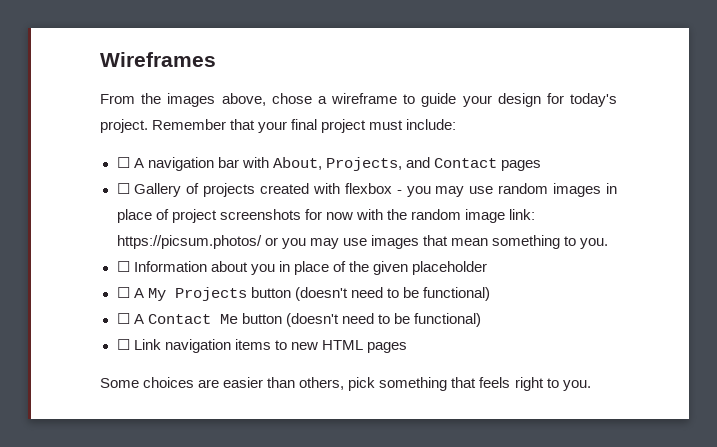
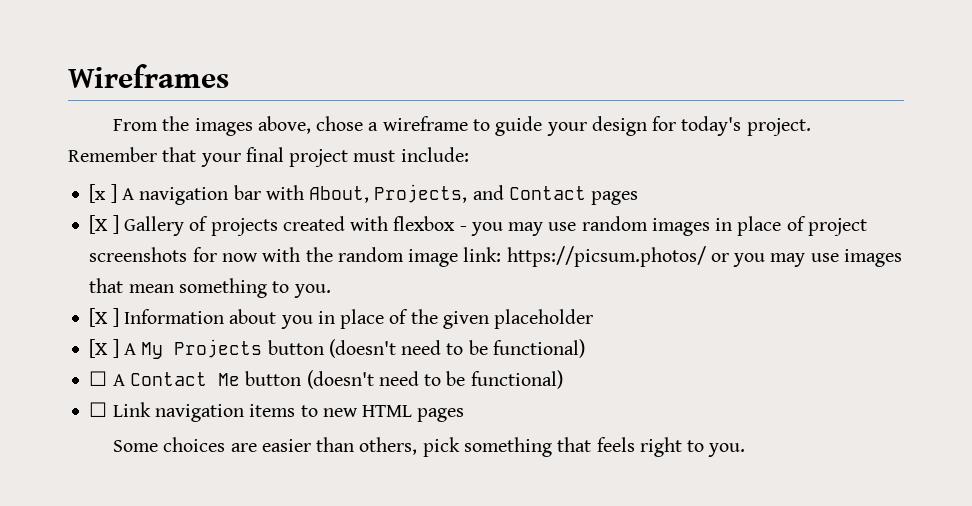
[116,157,130,168] ☐ -> [89,184,117,203] [x ]
[116,183,130,194] ☐ -> [89,215,119,234] [X ]
[116,261,130,272] ☐ -> [89,308,119,327] [X ]
[116,287,130,298] ☐ -> [89,339,119,358] [X ]

